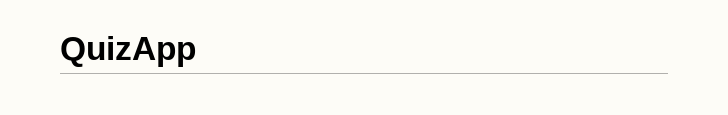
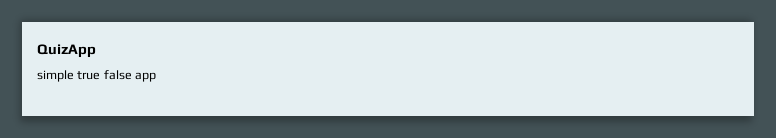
(196, 51) none -> [37,70,157,82] // simple true false app

